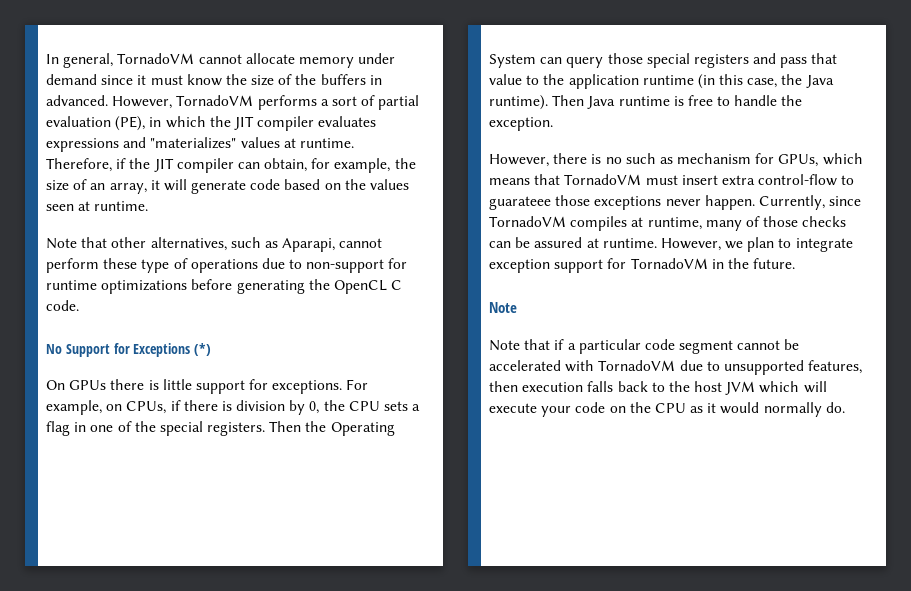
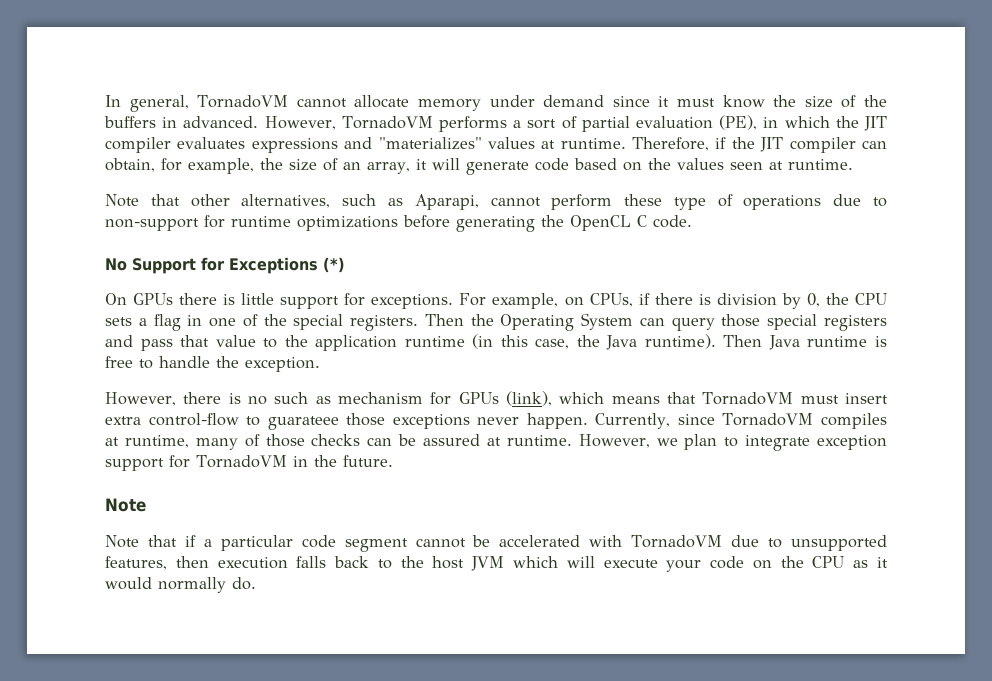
[778,154,819,167] GPUs, -> [458,391,553,406] GPUs (link),

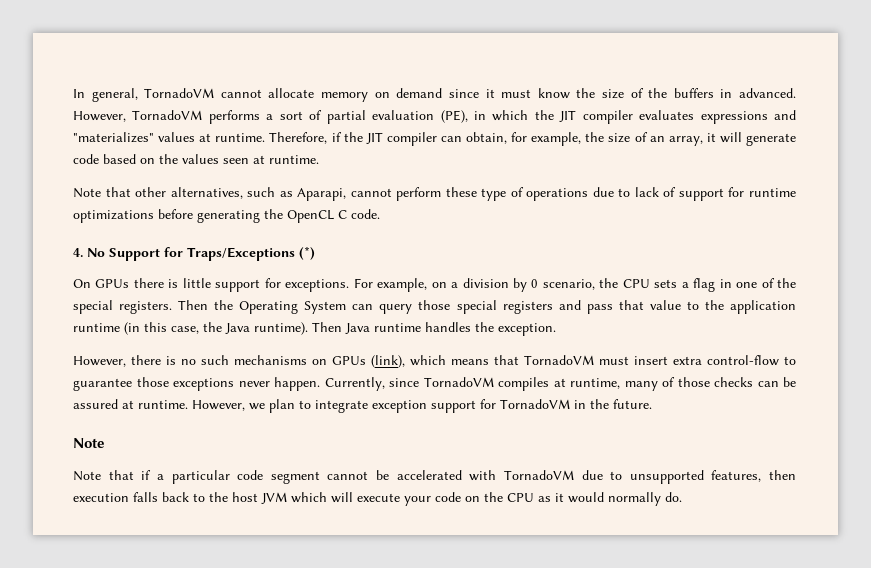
[489,95,535,107] under -> [374,92,390,98] on
[105,218,199,231] non-support -> [634,187,724,201] lack of support
(692, 221) none -> [73,248,83,257] 4.
[229,257,318,274] Exceptions -> [187,247,295,261] Traps/Exceptions
[589,293,820,309] CPUs, if there is division by 0, -> [451,278,595,292] a division by 0 scenario,
[874,336,887,347] [105,356,210,369] is free to handle -> [425,322,471,332] handles
[315,392,452,405] as mechanism for -> [234,355,327,365] mechanisms on
[267,416,339,430] guarateee -> [73,378,132,391] guarantee

